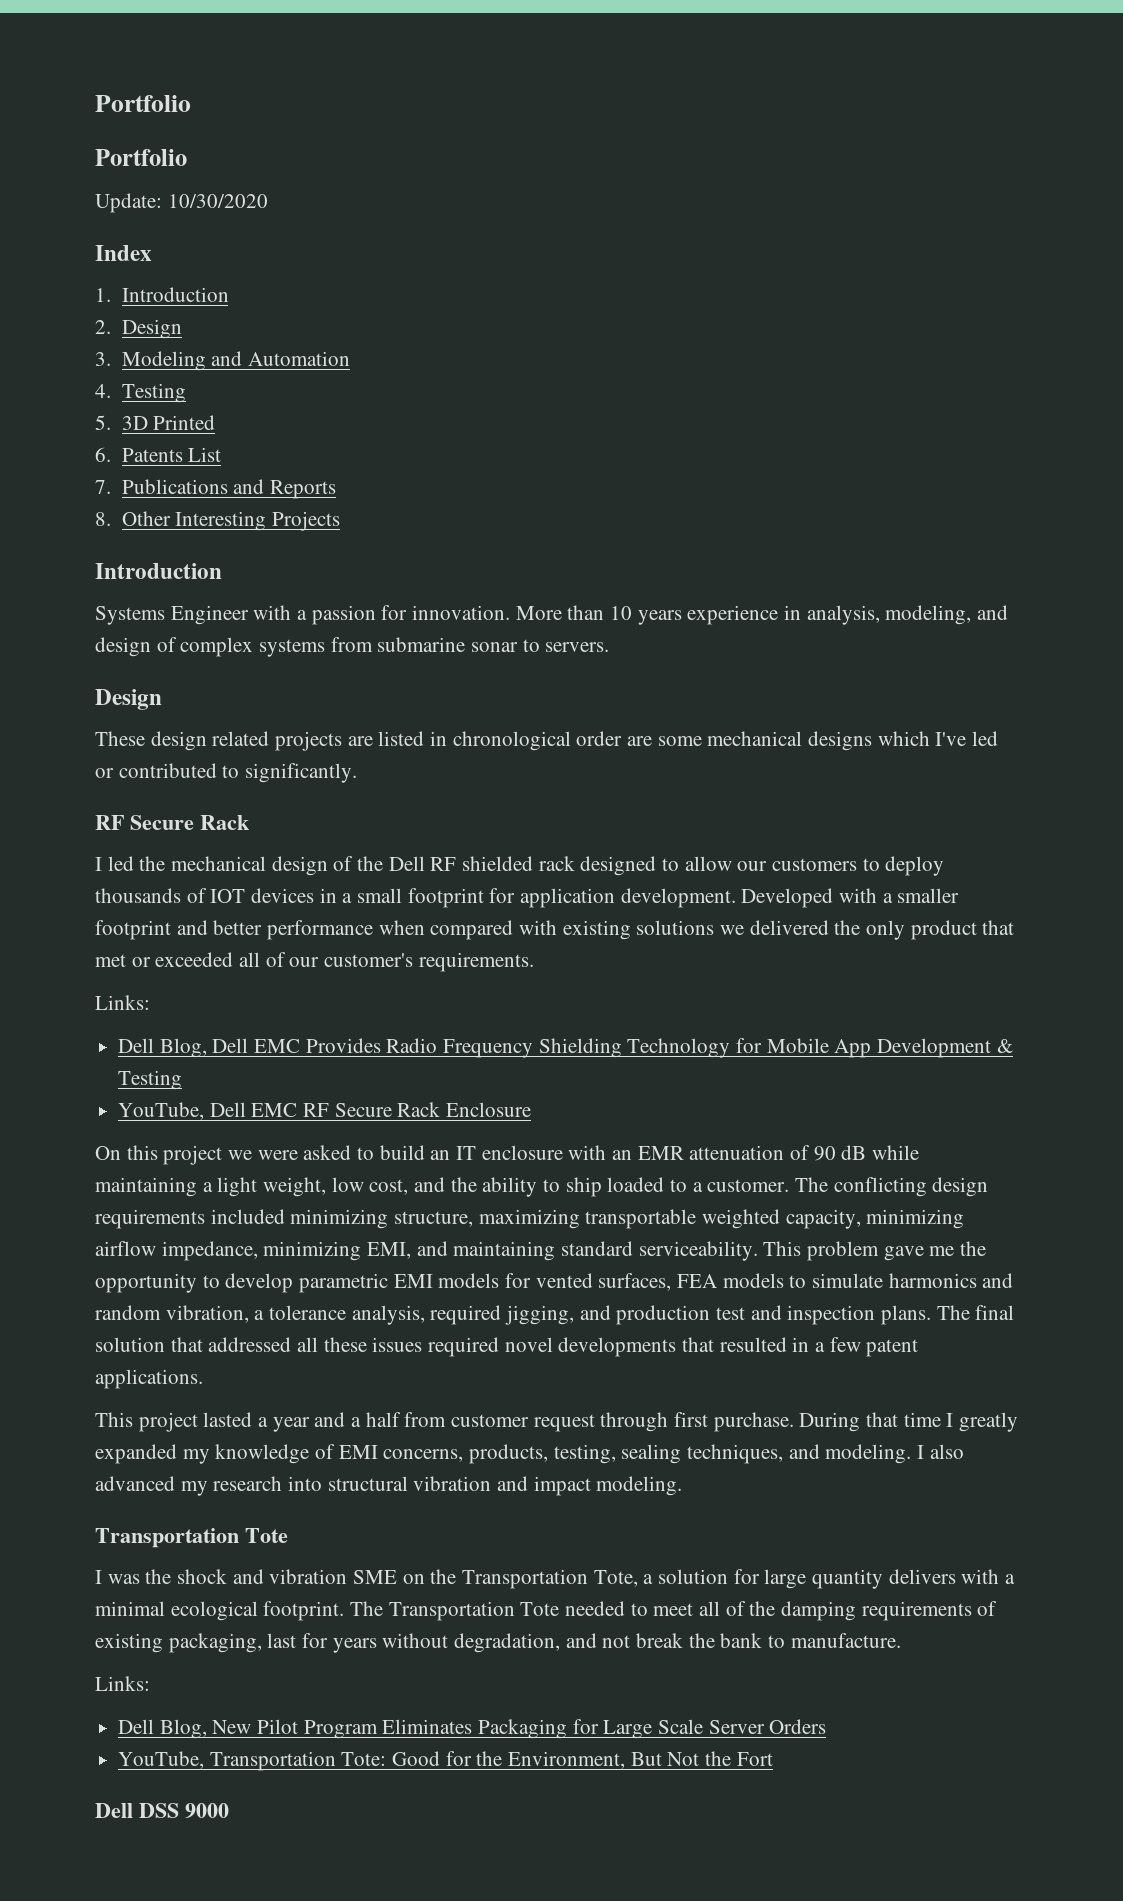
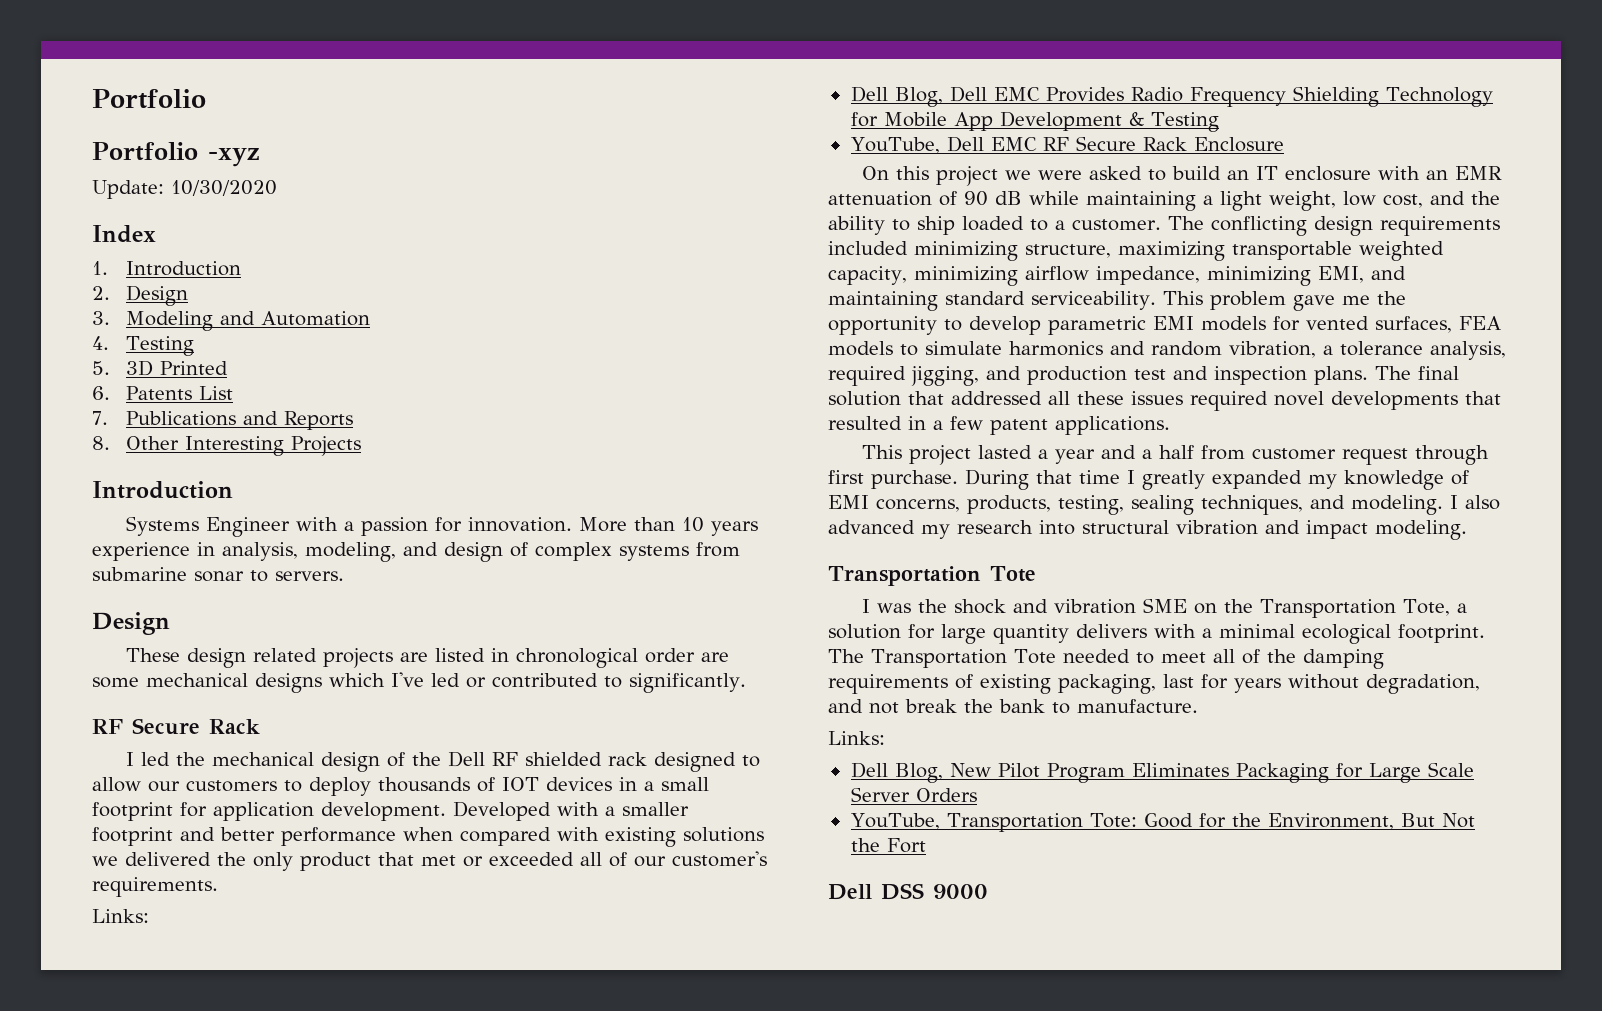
(187, 157) none -> [207,148,259,167] -xyz

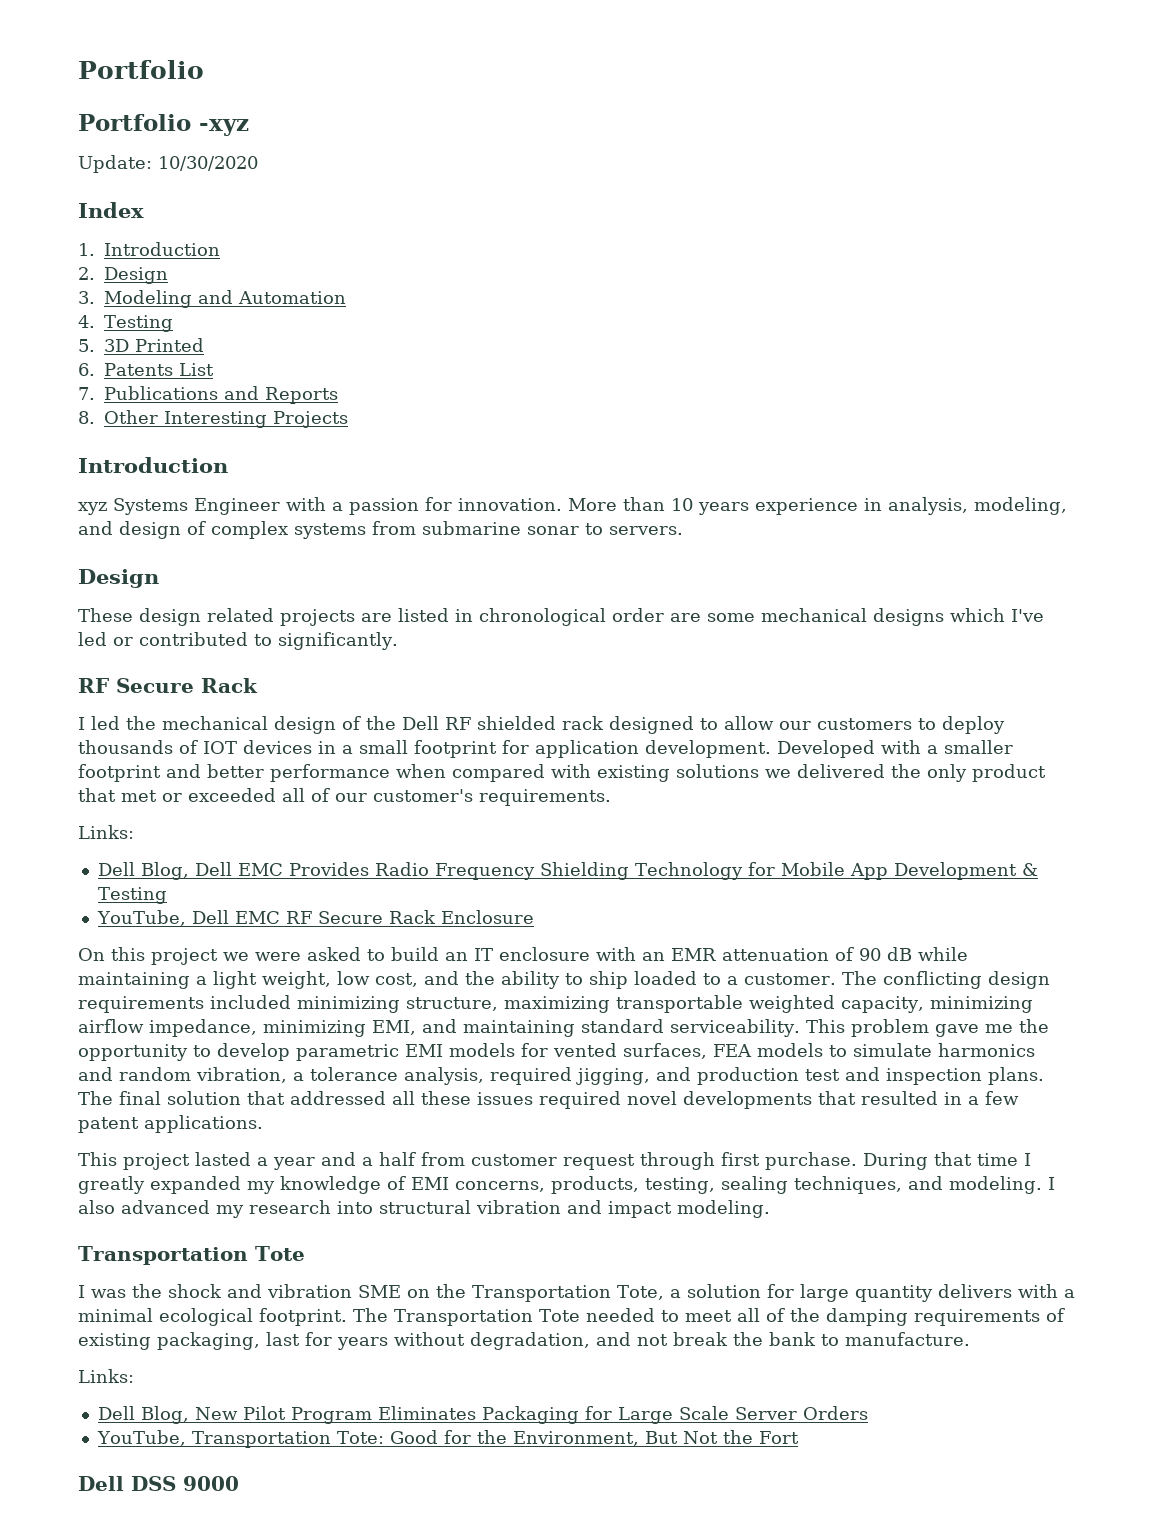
(233, 490) none -> [78,502,107,515] xyz

